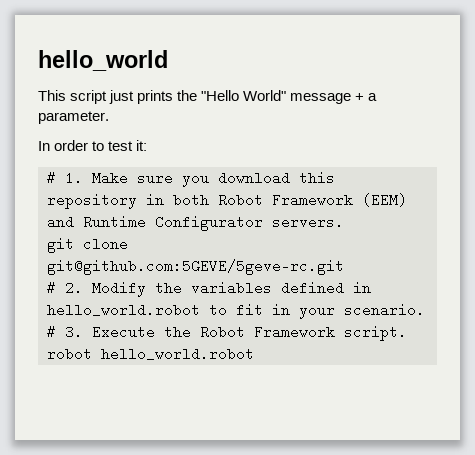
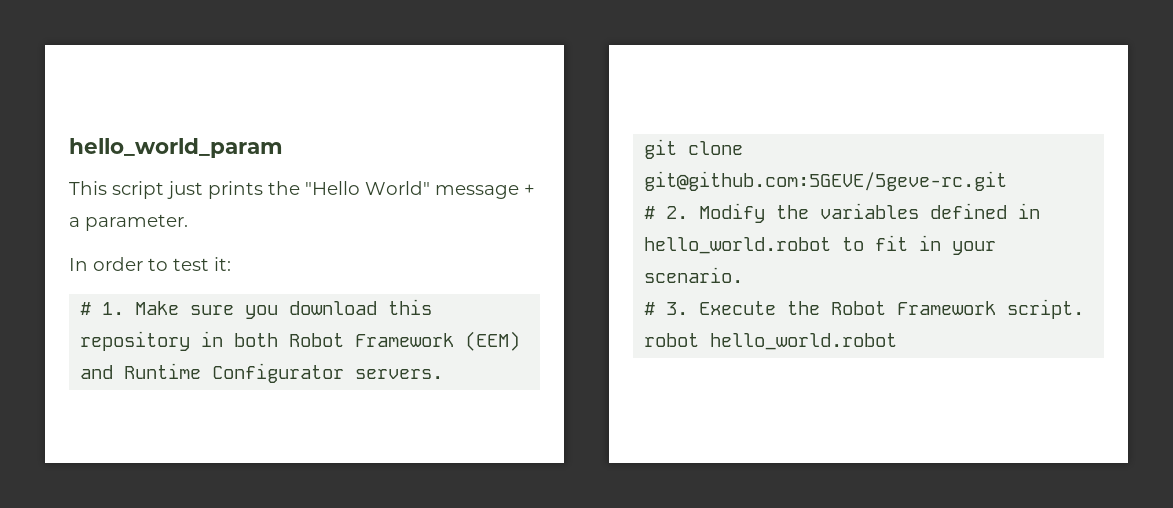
[38,50,168,71] hello_world -> [69,138,283,158] hello_world_param

